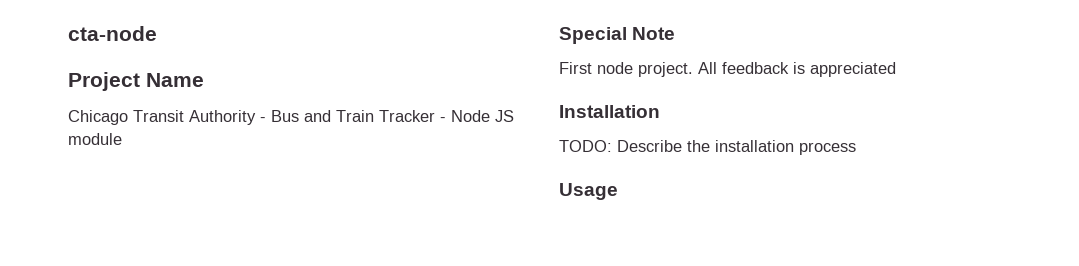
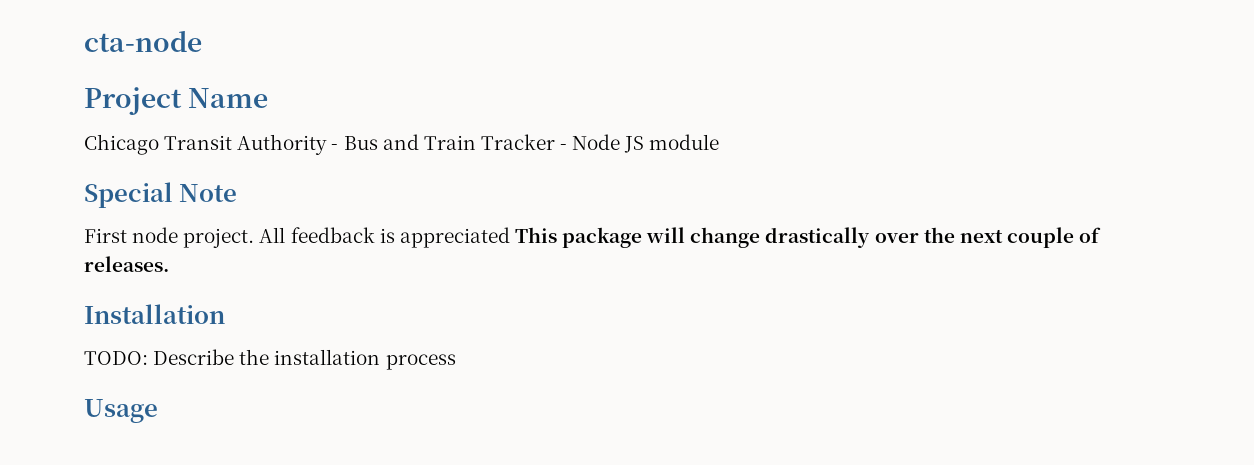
(896, 69) none -> [514,227,1102,248] [84,256,169,272] This package will change drastically over the next couple of releases.

